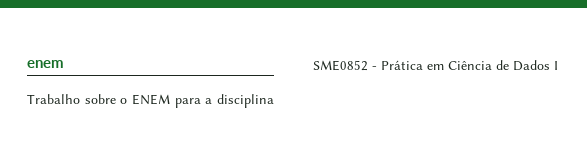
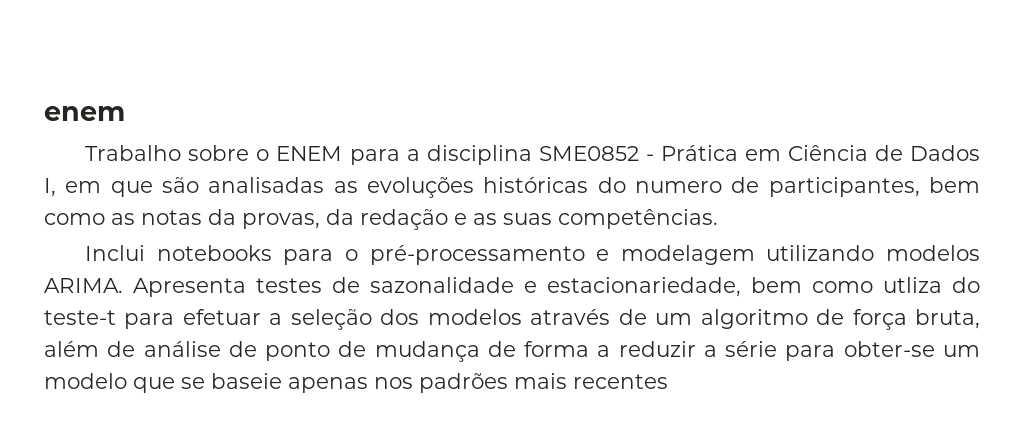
[554,61,558,70] I -> [44,177,981,198] [44,209,718,230] [85,245,980,265] [44,277,980,297] [44,309,980,330] [44,341,980,362] [44,373,668,393] I, em que são analisadas as evoluções históricas do numero de participantes, bem como as notas da provas, da redação e as suas competências. // Inclui notebooks para o pré-processamento e modelagem utilizando modelos ARIMA. Apresenta testes de sazonalidade e estacionariedade, bem como utliza do teste-t para efetuar a seleção dos modelos através de um algoritmo de força bruta, além de análise de ponto de mudança de forma a reduzir a série para obter-se um modelo que se baseie apenas nos padrões mais recentes

